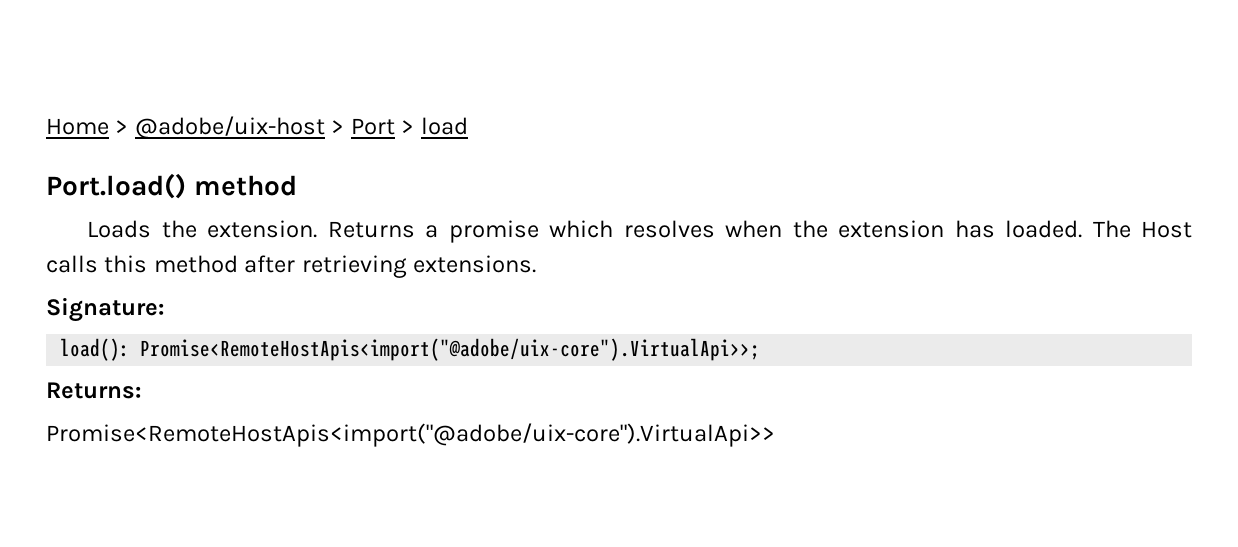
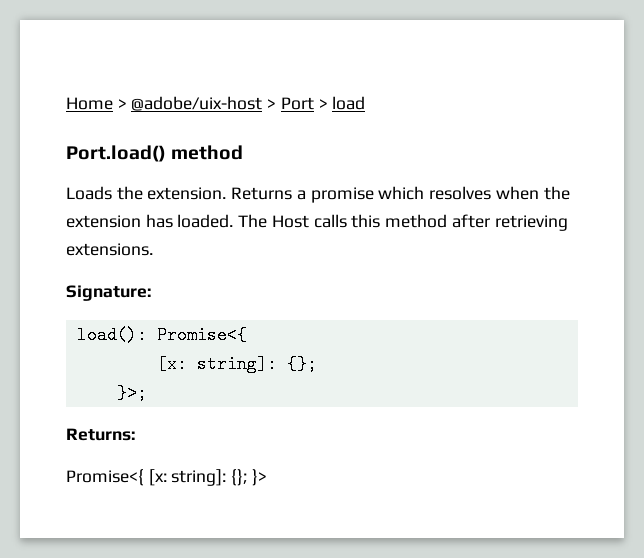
[140,338,761,361] [46,382,141,399] [46,423,775,447] Promise<RemoteHostApis<import("@adobe/uix-core").VirtualApi>>; // Returns: // Promise<RemoteHostApis<import("@adobe/uix-core").VirtualApi>> -> [156,326,247,344] [156,355,317,373] [116,384,147,402] [66,428,135,441] [66,469,267,486] Promise<{ // [x: string]: {}; // }>; // Returns: // Promise<{ [x: string]: {}; }>

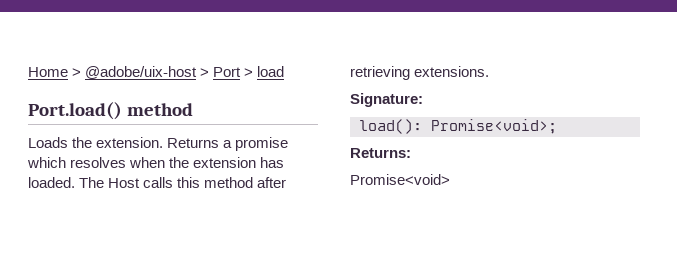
[156,326,247,344] [156,355,317,373] [116,384,147,402] [66,428,135,441] [66,469,267,486] Promise<{ // [x: string]: {}; // }>; // Returns: // Promise<{ [x: string]: {}; }> -> [431,119,557,134] [350,148,411,158] [350,174,450,185] Promise<void>; // Returns: // Promise<void>

